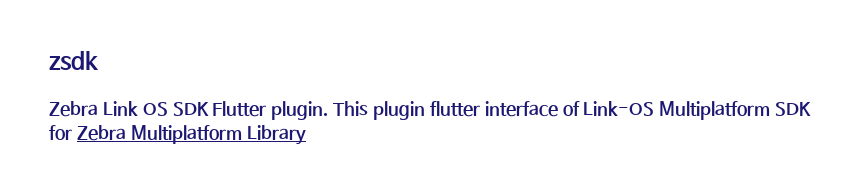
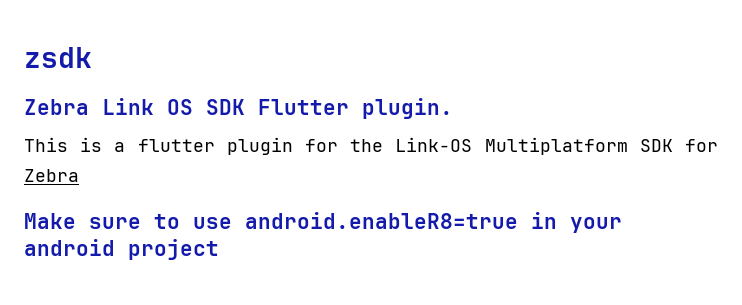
[333,101,580,120] This plugin flutter interface of -> [24,137,384,155] // This is a flutter plugin for the
[130,125,306,145] Multiplatform Library -> [24,212,622,233] [24,239,219,260] // Make sure to use android.enableR8=true in your android project

